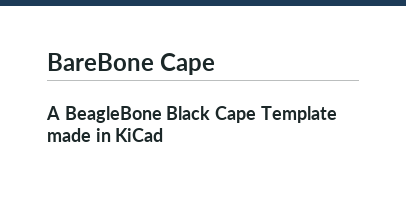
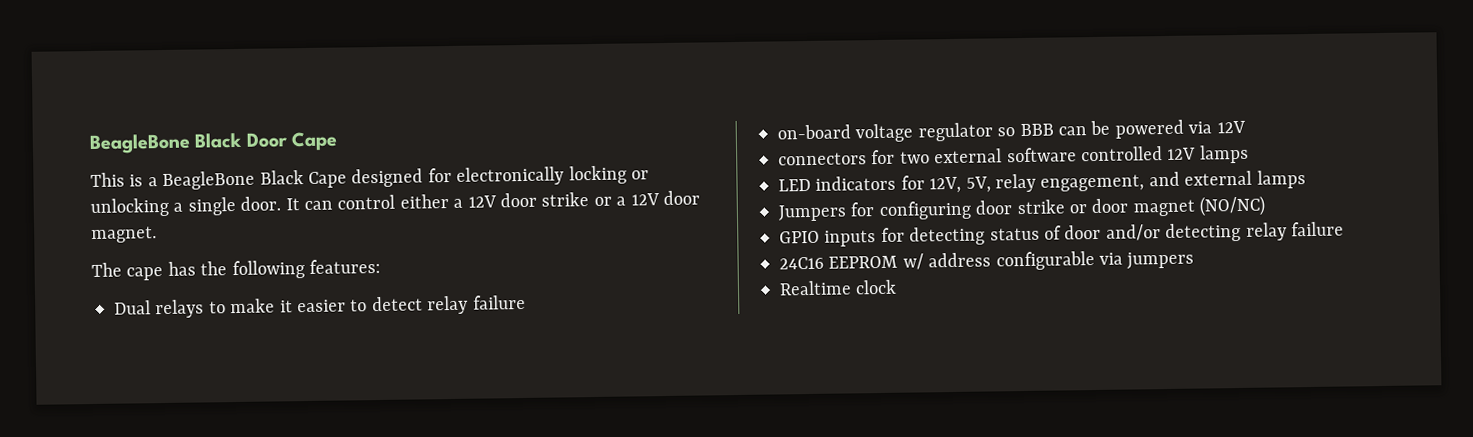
[47,53,216,75] [46,106,337,123] [47,128,164,142] BareBone Cape // A BeagleBone Black Cape Template made in KiCad -> [89,131,339,155] [90,165,649,191] [90,190,700,218] [91,226,157,244] [91,258,381,281] [114,294,526,319] [777,119,1246,143] [778,144,1249,166] [778,170,1306,194] [778,195,1267,222] [779,221,1344,247] [779,251,1195,271] [779,279,898,296] BeagleBone Black Door Cape // This is a BeagleBone Black Cape designed for electronically locking or unlocking a single door. It can control either a 12V door strike or a 12V door magnet. // The cape has the following features: // Dual relays to make it easier to detect relay failure // on-board voltage regulator so BBB can be powered via 12V // connectors for two external software controlled 12V lamps // LED indicators for 12V, 5V, relay engagement, and external lamps // Jumpers for configuring door strike or door magnet (NO/NC) // GPIO inputs for detecting status of door and/or detecting relay failure // 24C16 EEPROM w/ address configurable via jumpers // Realtime clock

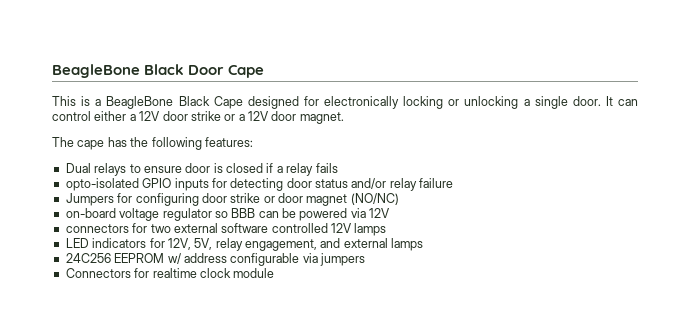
[230,294,526,315] make it easier to detect relay failure -> [143,163,338,176] [65,178,454,191] [65,193,399,206] ensure door is closed if a relay fails // opto-isolated GPIO inputs for detecting door status and/or relay failure // Jumpers for configuring door strike or door magnet (NO/NC)
[778,195,1267,222] [779,221,1344,247] [779,256,824,270] Jumpers for configuring door strike or door magnet (NO/NC) // GPIO inputs for detecting status of door and/or detecting relay failure // 24C16 -> [65,253,111,263] 24C256
[779,279,898,296] Realtime clock -> [65,268,275,278] Connectors for realtime clock module

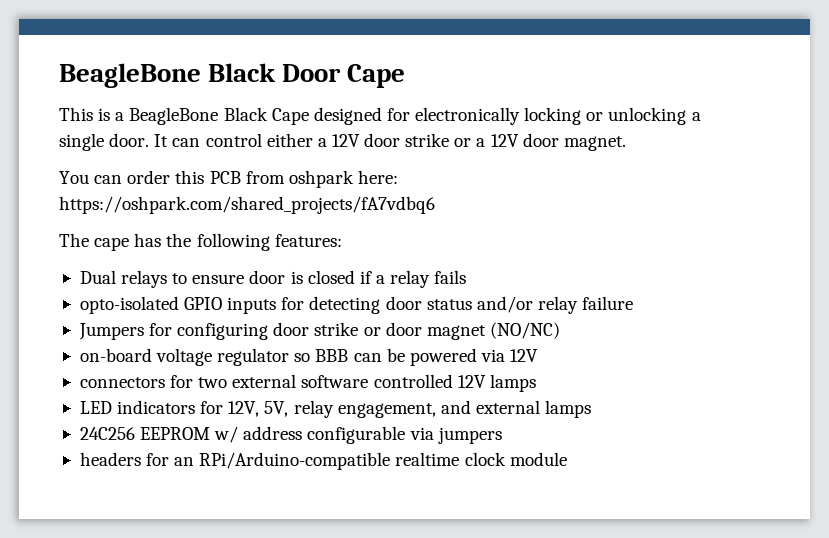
(344, 118) none -> [59,170,398,188] [59,196,435,214] // You can order this PCB from oshpark here: https://oshpark.com/shared_projects/fA7vdbq6
[65,268,150,278] Connectors for -> [79,452,391,470] headers for an RPi/Arduino-compatible

